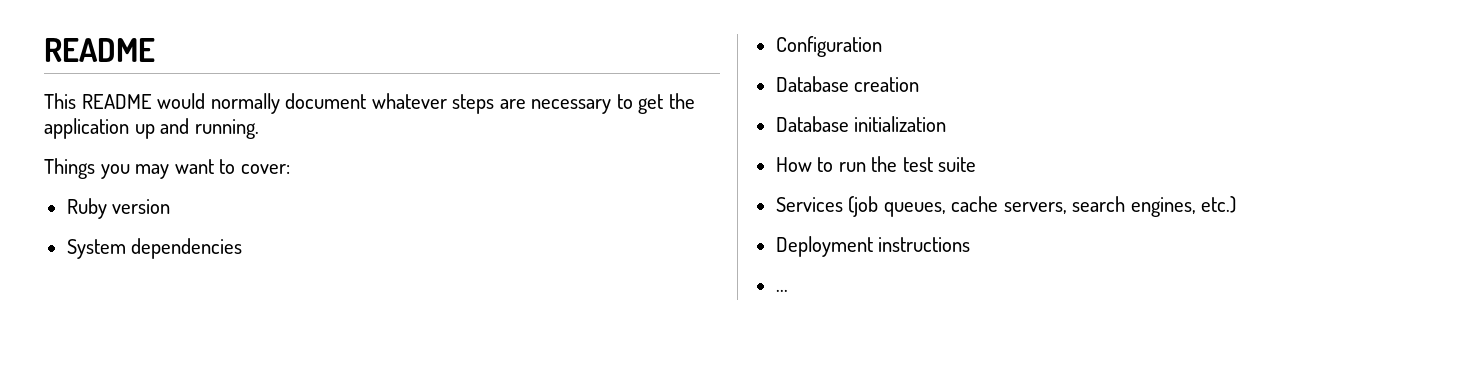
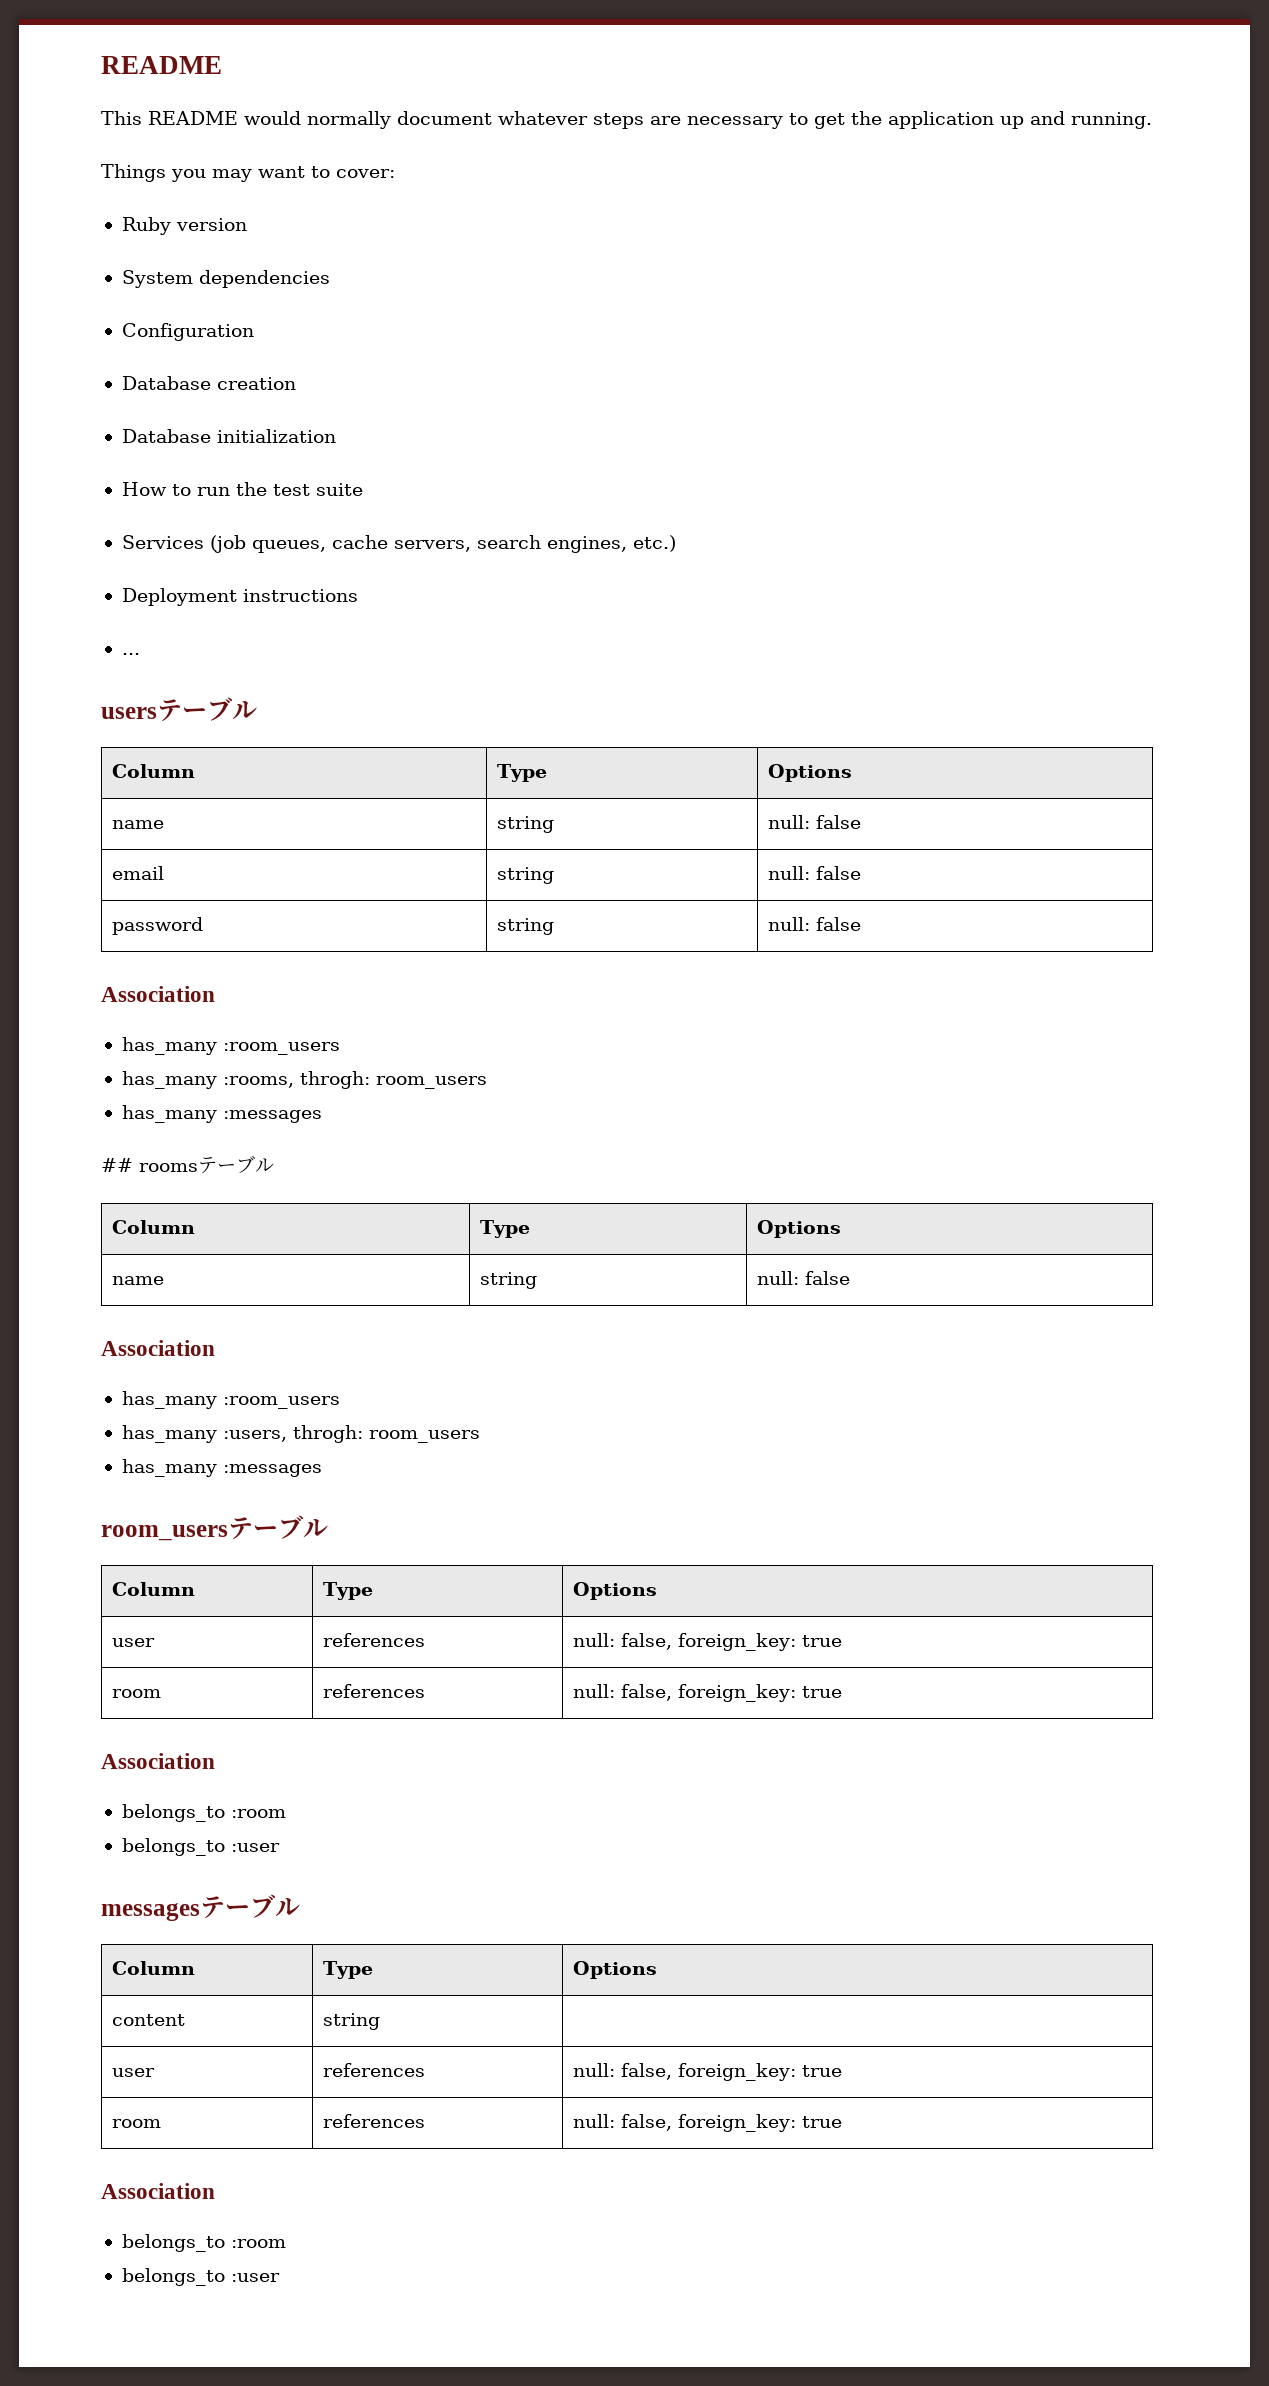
(788, 290) none -> [101,697,257,722] [111,764,195,778] [496,764,547,782] [767,764,852,782] [111,820,164,829] [496,816,554,833] [767,815,861,829] [111,866,164,880] [496,867,554,884] [767,866,861,880] [111,917,203,935] [496,918,554,935] [767,917,861,931] [101,986,215,1002] [121,1037,340,1055] [121,1071,487,1089] [121,1105,322,1123] [101,1155,274,1174] [111,1220,195,1234] [479,1220,530,1238] [756,1220,841,1238] [111,1276,164,1285] [479,1272,537,1289] [756,1271,850,1285] [101,1340,215,1356] [121,1391,340,1409] [121,1425,480,1443] [121,1459,322,1477] [101,1515,328,1541] [111,1582,195,1596] [322,1582,373,1600] [572,1582,657,1600] [111,1638,155,1647] [322,1633,425,1647] [572,1633,842,1651] [111,1689,161,1698] [322,1684,425,1698] [572,1684,842,1702] [101,1753,215,1769] [121,1804,286,1822] [121,1838,280,1856] [101,1894,300,1921] [111,1961,195,1975] [322,1961,373,1979] [572,1961,657,1979] [111,2014,185,2026] [322,2013,380,2030] [111,2068,155,2077] [322,2063,425,2077] [572,2063,842,2081] [111,2119,161,2128] [322,2114,425,2128] [572,2114,842,2132] [101,2183,215,2199] [121,2234,286,2252] [121,2268,280,2286] // usersテーブル // Column | Type | Options // name | string | null: false // email | string | null: false // password | string | null: false // Association // has_many :room_users // has_many :rooms, throgh: room_users // has_many :messages // ## roomsテーブル // Column | Type | Options // name | string | null: false // Association // has_many :room_users // has_many :users, throgh: room_users // has_many :messages // room_usersテーブル // Column | Type | Options // user | references | null: false, foreign_key: true // room | references | null: false, foreign_key: true // Association // belongs_to :room // belongs_to :user // messagesテーブル // Column | Type | Options // content | string | // user | references | null: false, foreign_key: true // room | references | null: false, foreign_key: true // Association // belongs_to :room // belongs_to :user

